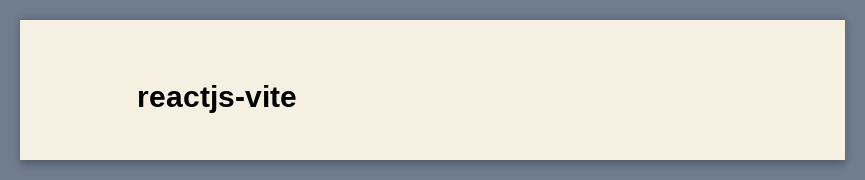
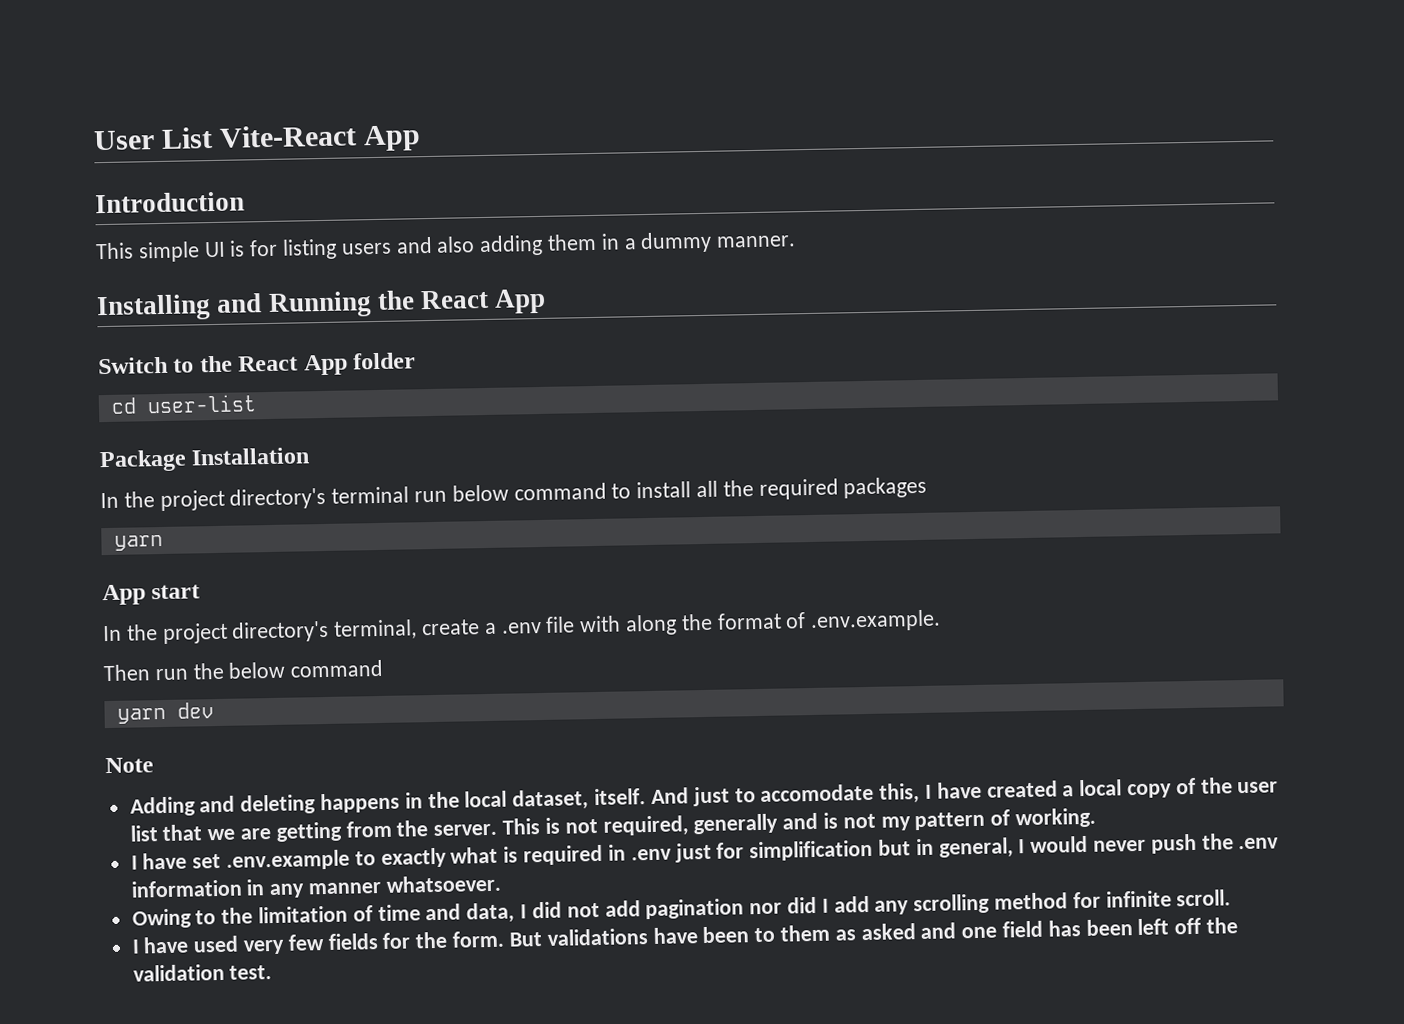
[137,85,297,113] reactjs-vite -> [93,124,422,152] [95,191,245,214] [95,231,797,263] [96,288,547,322] [98,352,417,376] [110,394,257,414] [99,447,311,473] [100,476,928,512] [113,534,163,551] [102,584,201,606] [103,609,942,645] [103,659,384,682] [116,702,214,724] [105,757,154,774] [129,777,1279,817] [129,807,1096,842] [130,833,1280,871] [130,874,501,899] [131,889,1232,929] [131,917,1238,955] [132,963,273,982] User List Vite-React App // Introduction // This simple UI is for listing users and also adding them in a dummy manner. // Installing and Running the React App // Switch to the React App folder // cd user-list // Package Installation // In the project directory's terminal run below command to install all the required packages // yarn // App start // In the project directory's terminal, create a .env file with along the format of .env.example. // Then run the below command // yarn dev // Note // Adding and deleting happens in the local dataset, itself. And just to accomodate this, I have created a local copy of the user list that we are getting from the server. This is not required, generally and is not my pattern of working. // I have set .env.example to exactly what is required in .env just for simplification but in general, I would never push the .env information in any manner whatsoever. // Owing to the limitation of time and data, I did not add pagination nor did I add any scrolling method for infinite scroll. // I have used very few fields for the form. But validations have been to them as asked and one field has been left off the validation test.

